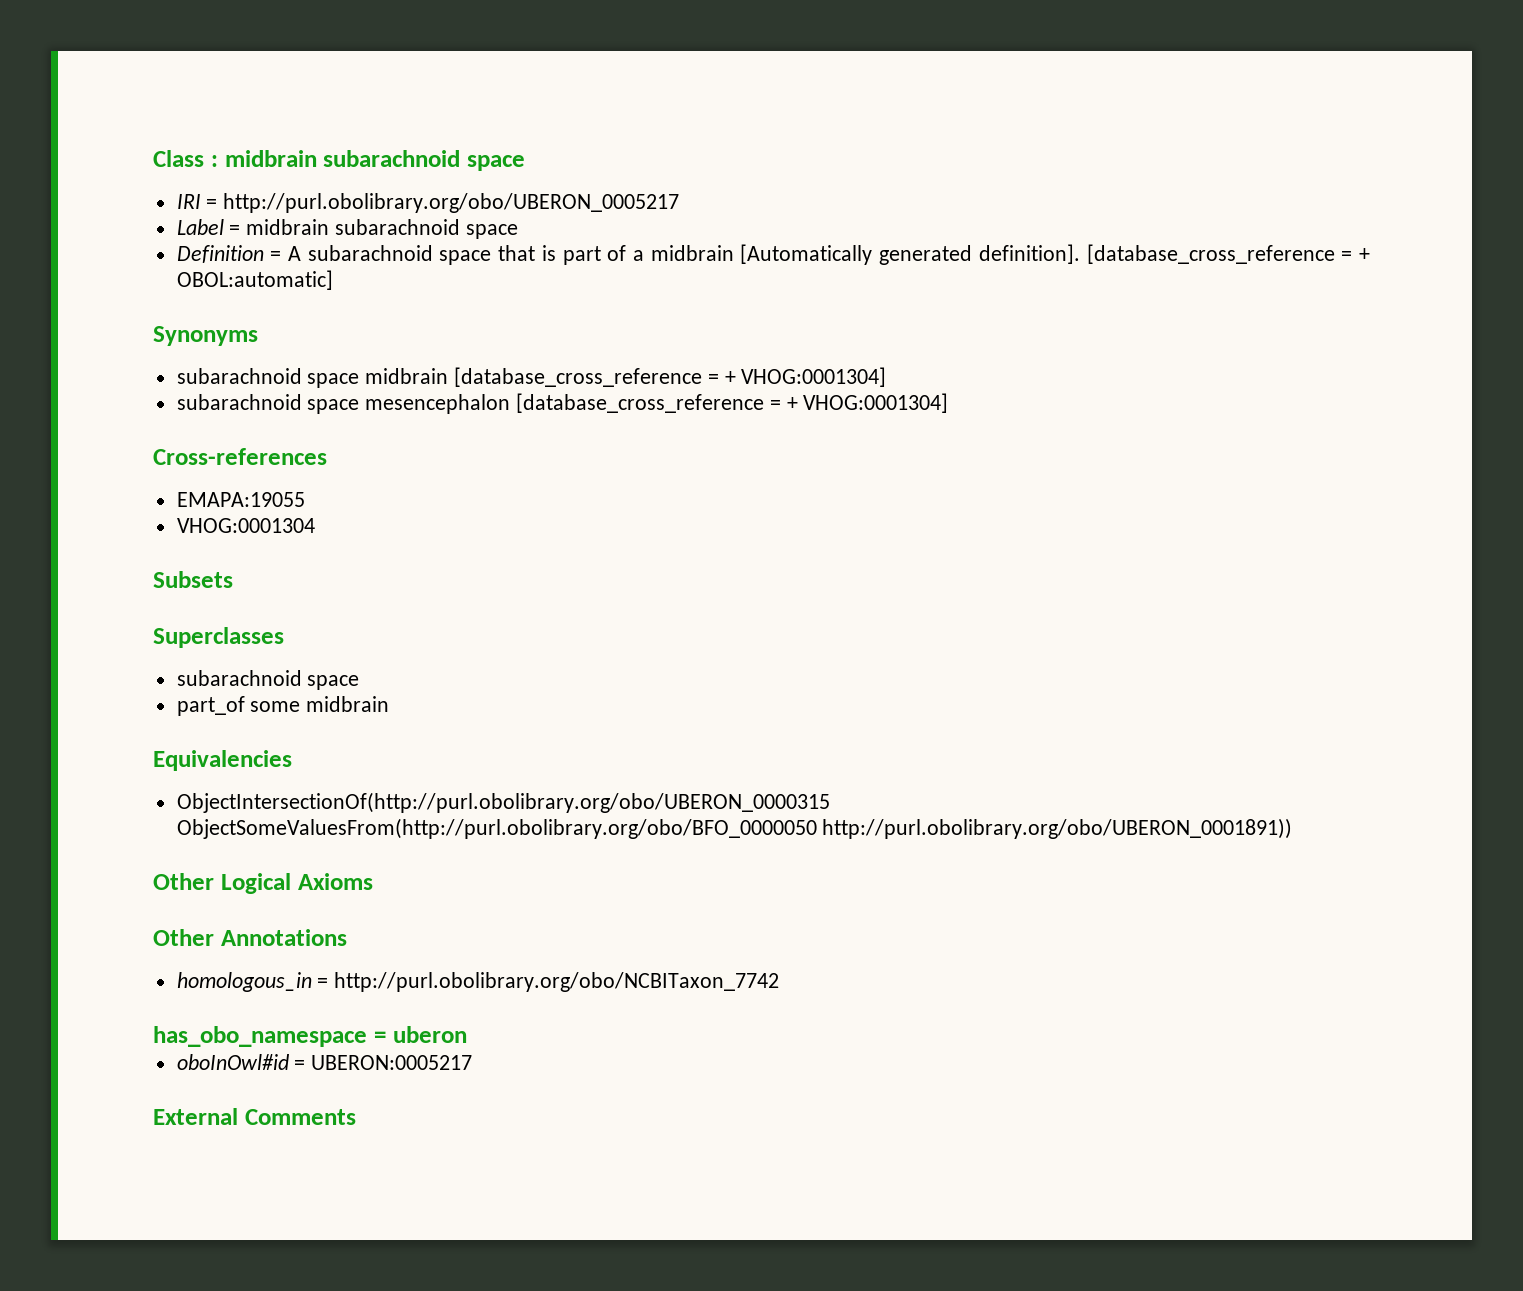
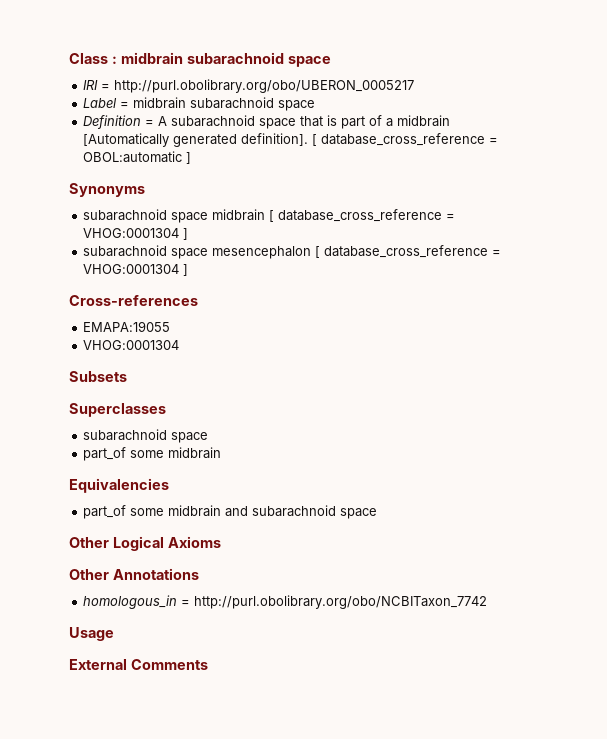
[1086,244,1370,264] [176,270,333,290] [database_cross_reference = + OBOL:automatic] -> [312,133,499,146] [83,151,192,164] [ database_cross_reference = OBOL:automatic ]
[454,367,887,387] [176,393,949,414] [database_cross_reference = + VHOG:0001304] // subarachnoid space mesencephalon [database_cross_reference = + VHOG:0001304] -> [269,209,456,222] [83,228,189,240] [83,245,502,259] [83,264,189,276] [ database_cross_reference = VHOG:0001304 ] // subarachnoid space mesencephalon [ database_cross_reference = VHOG:0001304 ]
[176,792,830,813] [176,818,1293,839] ObjectIntersectionOf(http://purl.obolibrary.org/obo/UBERON_0000315 ObjectSomeValuesFrom(http://purl.obolibrary.org/obo/BFO_0000050 http://purl.obolibrary.org/obo/UBERON_0001891)) -> [83,505,378,519] part_of some midbrain and subarachnoid space
[153,1026,467,1047] [176,1054,473,1070] has_obo_namespace = uberon // oboInOwl#id = UBERON:0005217 -> [69,627,114,641] Usage

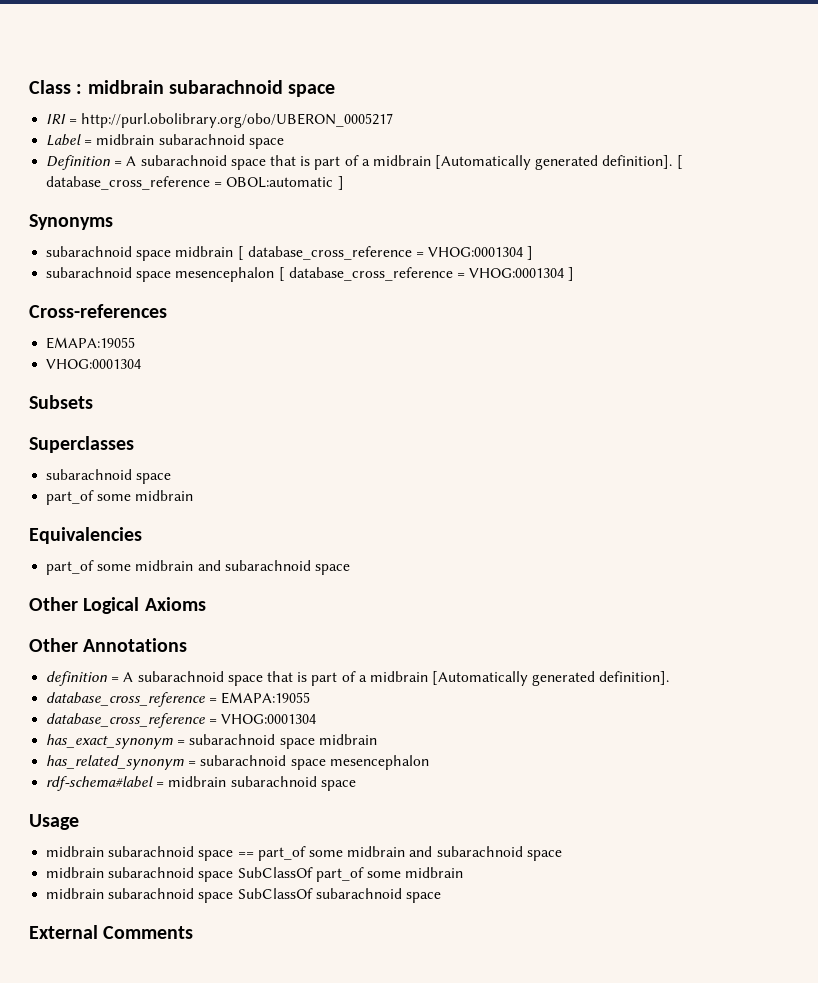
[83,595,488,609] [69,627,114,641] homologous_in = http://purl.obolibrary.org/obo/NCBITaxon_7742 // Usage -> [46,671,670,686] [46,692,311,707] [46,713,317,728] [46,734,377,749] [46,755,429,770] [46,776,356,791] [29,814,79,830] [46,846,562,861] [46,867,464,882] [46,888,441,903] definition = A subarachnoid space that is part of a midbrain [Automatically generated definition]. // database_cross_reference = EMAPA:19055 // database_cross_reference = VHOG:0001304 // has_exact_synonym = subarachnoid space midbrain // has_related_synonym = subarachnoid space mesencephalon // rdf-schema#label = midbrain subarachnoid space // Usage // midbrain subarachnoid space == part_of some midbrain and subarachnoid space // midbrain subarachnoid space SubClassOf part_of some midbrain // midbrain subarachnoid space SubClassOf subarachnoid space

